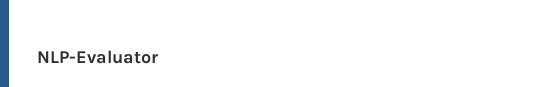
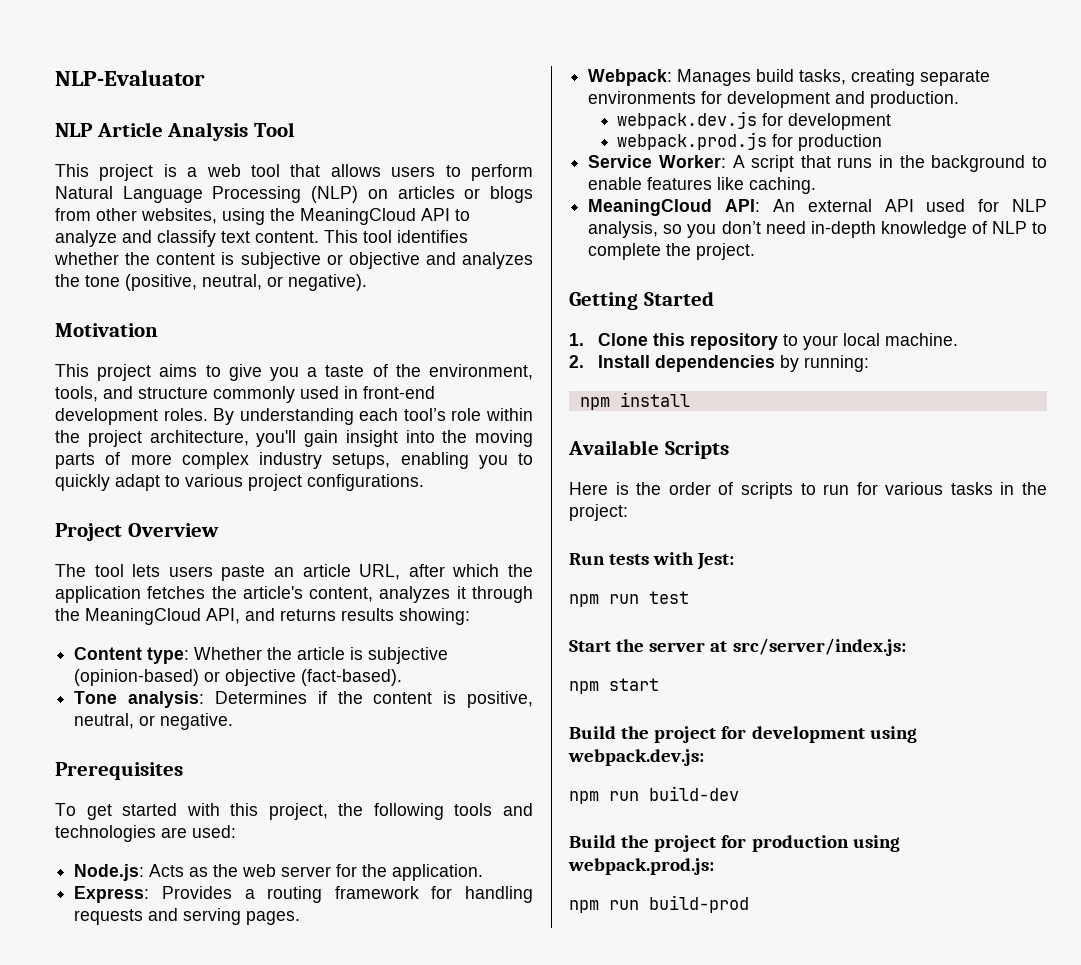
(158, 57) none -> [55,122,295,141] [55,164,533,181] [55,186,533,203] [55,208,470,225] [55,230,468,247] [54,252,533,269] [55,274,367,291] [55,323,158,337] [55,364,533,381] [55,386,435,403] [55,408,533,425] [55,430,533,447] [55,452,533,469] [55,474,424,491] [55,523,219,541] [55,564,533,581] [55,586,533,603] [55,608,470,625] [74,647,449,664] [74,669,403,686] [74,691,533,708] [74,713,234,730] [55,762,183,780] [55,803,533,820] [55,825,236,842] [74,864,484,881] [74,886,533,903] [74,908,301,925] [588,69,991,86] [588,91,960,108] [617,111,892,130] [617,132,883,151] [588,155,1047,172] [588,177,817,194] [588,199,1047,216] [588,221,1047,238] [588,243,756,260] [569,291,714,310] [569,333,959,350] [569,355,870,372] [579,392,690,410] [568,440,729,459] [569,482,1047,499] [569,504,628,521] [569,552,735,570] [569,591,689,607] [569,638,906,656] [569,678,659,694] [569,726,917,743] [568,749,704,766] [569,786,739,804] [569,835,900,852] [568,858,714,875] [569,895,749,913] // NLP Article Analysis Tool // This project is a web tool that allows users to perform Natural Language Processing (NLP) on articles or blogs from other websites, using the MeaningCloud API to analyze and classify text content. This tool identifies whether the content is subjective or objective and analyzes the tone (positive, neutral, or negative). // Motivation // This project aims to give you a taste of the environment, tools, and structure commonly used in front-end development roles. By understanding each tool’s role within the project architecture, you'll gain insight into the moving parts of more complex industry setups, enabling you to quickly adapt to various project configurations. // Project Overview // The tool lets users paste an article URL, after which the application fetches the article's content, analyzes it through the MeaningCloud API, and returns results showing: // Content type: Whether the article is subjective (opinion-based) or objective (fact-based). // Tone analysis: Determines if the content is positive, neutral, or negative. // Prerequisites // To get started with this project, the following tools and technologies are used: // Node.js: Acts as the web server for the application. // Express: Provides a routing framework for handling requests and serving pages. // Webpack: Manages build tasks, creating separate environments for development and production. // webpack.dev.js for development // webpack.prod.js for production // Service Worker: A script that runs in the background to enable features like caching. // MeaningCloud API: An external API used for NLP analysis, so you don’t need in-depth knowledge of NLP to complete the project. // Getting Started // 1. Clone this repository to your local machine. // 2. Install dependencies by running: // npm install // Available Scripts // Here is the order of scripts to run for various tasks in the project: // Run tests with Jest: // npm run test // Start the server at src/server/index.js: // npm start // Build the project for development using webpack.dev.js: // npm run build-dev // Build the project for production using webpack.prod.js: // npm run build-prod

